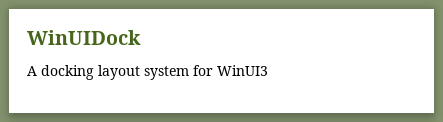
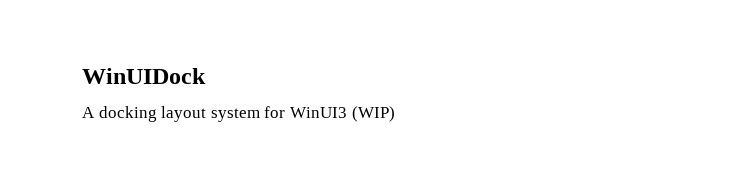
(268, 70) none -> [351,106,395,122] (WIP)

